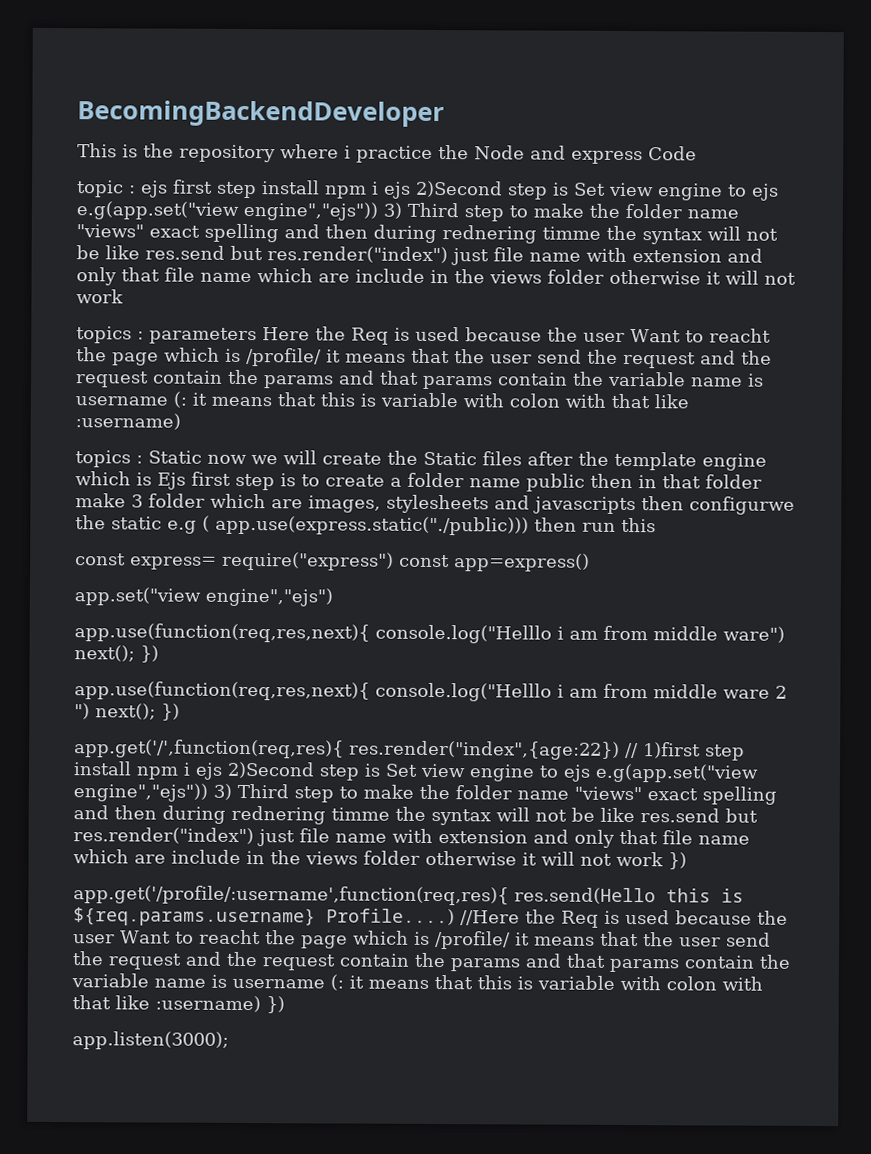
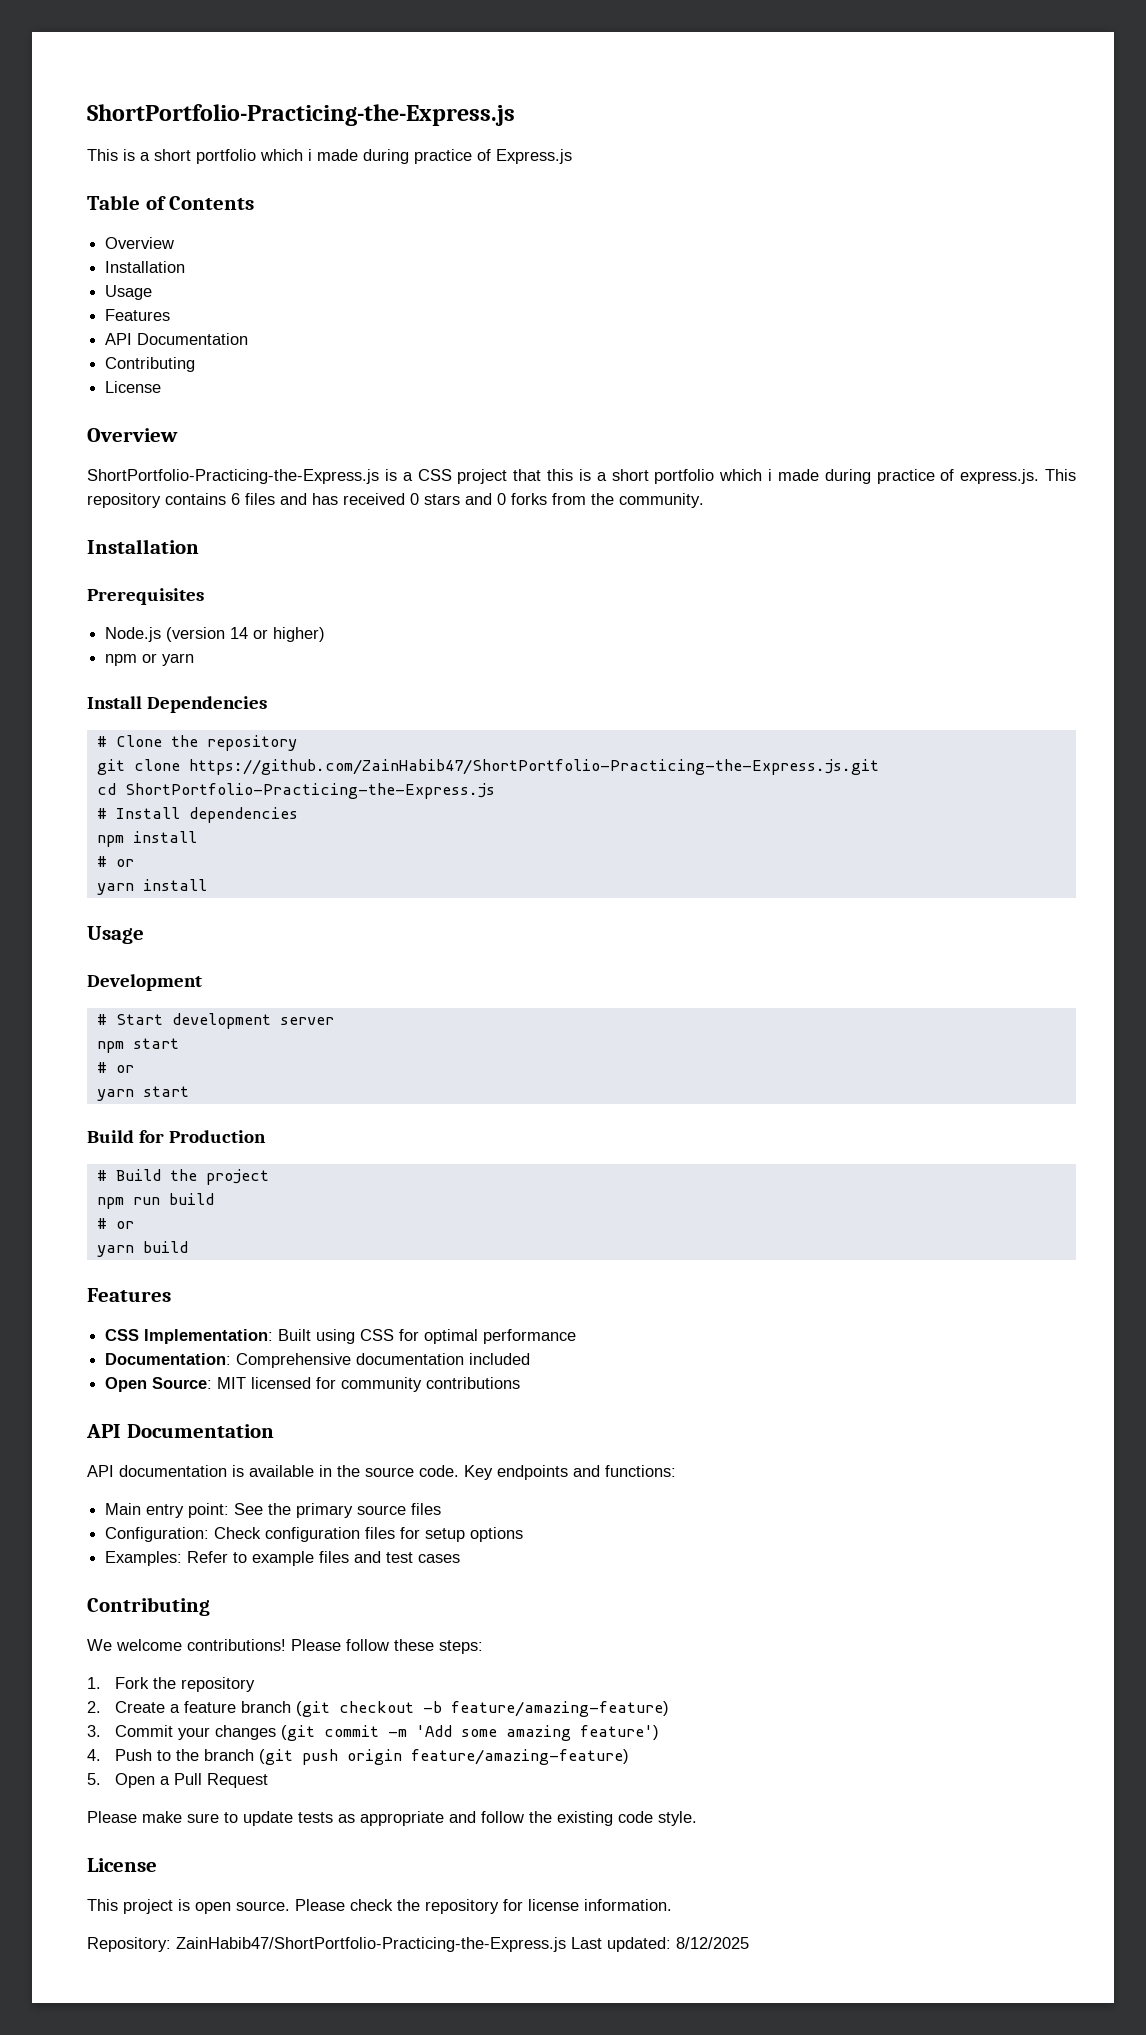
[77,100,445,128] BecomingBackendDeveloper -> [87,104,515,126] ShortPortfolio-Practicing-the-Express.js
[143,143,697,165] [76,179,779,201] [76,201,739,222] [76,223,778,245] [76,245,763,266] [76,267,796,286] [76,289,124,304] [76,326,771,345] [76,347,772,369] [75,369,764,390] [75,391,689,409] [75,413,181,430] [75,450,767,471] [75,471,762,492] [75,493,795,515] [75,515,656,536] [75,551,590,572] [74,587,333,607] [74,623,785,644] [74,645,159,663] [74,681,787,702] [74,703,180,721] [74,739,745,761] [73,761,759,783] [73,783,777,805] [73,805,758,826] [73,827,750,848] [73,849,687,870] [73,885,744,906] [73,907,788,928] [73,929,771,950] [72,951,791,973] [71,973,763,991] [72,995,285,1014] [72,1031,229,1050] the repository where i practice the Node and express Code // topic : ejs first step install npm i ejs 2)Second step is Set view engine to ejs e.g(app.set("view engine","ejs")) 3) Third step to make the folder name "views" exact spelling and then during rednering timme the syntax will not be like res.send but res.render("index") just file name with extension and only that file name which are include in the views folder otherwise it will not work // topics : parameters Here the Req is used because the user Want to reacht the page which is /profile/ it means that the user send the request and the request contain the params and that params contain the variable name is username (: it means that this is variable with colon with that like :username) // topics : Static now we will create the Static files after the template engine which is Ejs first step is to create a folder name public then in that folder make 3 folder which are images, stylesheets and javascripts then configurwe the static e.g ( app.use(express.static("./public))) then run this // const express= require("express") const app=express() // app.set("view engine","ejs") // app.use(function(req,res,next){ console.log("Helllo i am from middle ware") next(); }) // app.use(function(req,res,next){ console.log("Helllo i am from middle ware 2 ") next(); }) // app.get('/',function(req,res){ res.render("index",{age:22}) // 1)first step install npm i ejs 2)Second step is Set view engine to ejs e.g(app.set("view engine","ejs")) 3) Third step to make the folder name "views" exact spelling and then during rednering timme the syntax will not be like res.send but res.render("index") just file name with extension and only that file name which are include in the views folder otherwise it will not work }) // app.get('/profile/:username',function(req,res){ res.send(Hello this is ${req.params.username} Profile....) //Here the Req is used because the user Want to reacht the page which is /profile/ it means that the user send the request and the request contain the params and that params contain the variable name is username (: it means that this is variable with colon with that like :username) }) // app.listen(3000); -> [140,149,572,164] [87,195,255,210] [105,237,175,249] [105,261,186,273] [105,285,153,300] [105,309,171,321] [105,333,249,345] [105,357,196,372] [105,381,162,393] [87,428,178,442] [87,469,1077,484] [87,493,704,508] [87,539,199,554] [87,588,204,605] [105,627,326,642] [105,653,195,666] [87,696,268,713] [96,735,297,751] [96,759,879,775] [96,783,495,799] [96,807,298,823] [96,831,197,847] [96,856,134,867] [96,879,207,895] [87,926,144,944] [87,974,202,991] [96,1013,334,1029] [96,1038,179,1053] [96,1062,134,1073] [96,1086,189,1101] [87,1130,267,1143] [96,1169,269,1185] [96,1193,214,1209] [96,1218,134,1229] [96,1241,188,1257] [87,1288,171,1302] [105,1329,577,1344] [105,1353,531,1368] [105,1377,521,1392] [86,1424,274,1438] [87,1465,676,1480] [105,1503,442,1518] [105,1527,524,1542] [105,1551,461,1566] [87,1597,210,1616] [87,1639,483,1654] [87,1677,255,1692] [87,1701,669,1717] [87,1725,659,1741] [87,1749,629,1765] [87,1773,268,1788] [87,1811,697,1826] [87,1858,157,1872] [87,1899,672,1914] [87,1937,749,1952] a short portfolio which i made during practice of Express.js // Table of Contents // Overview // Installation // Usage // Features // API Documentation // Contributing // License // Overview // ShortPortfolio-Practicing-the-Express.js is a CSS project that this is a short portfolio which i made during practice of express.js. This repository contains 6 files and has received 0 stars and 0 forks from the community. // Installation // Prerequisites // Node.js (version 14 or higher) // npm or yarn // Install Dependencies // # Clone the repository // git clone https://github.com/ZainHabib47/ShortPortfolio-Practicing-the-Express.js.git // cd ShortPortfolio-Practicing-the-Express.js // # Install dependencies // npm install // # or // yarn install // Usage // Development // # Start development server // npm start // # or // yarn start // Build for Production // # Build the project // npm run build // # or // yarn build // Features // CSS Implementation: Built using CSS for optimal performance // Documentation: Comprehensive documentation included // Open Source: MIT licensed for community contributions // API Documentation // API documentation is available in the source code. Key endpoints and functions: // Main entry point: See the primary source files // Configuration: Check configuration files for setup options // Examples: Refer to example files and test cases // Contributing // We welcome contributions! Please follow these steps: // 1. Fork the repository // 2. Create a feature branch (git checkout -b feature/amazing-feature) // 3. Commit your changes (git commit -m 'Add some amazing feature') // 4. Push to the branch (git push origin feature/amazing-feature) // 5. Open a Pull Request // Please make sure to update tests as appropriate and follow the existing code style. // License // This project is open source. Please check the repository for license information. // Repository: ZainHabib47/ShortPortfolio-Practicing-the-Express.js Last updated: 8/12/2025

